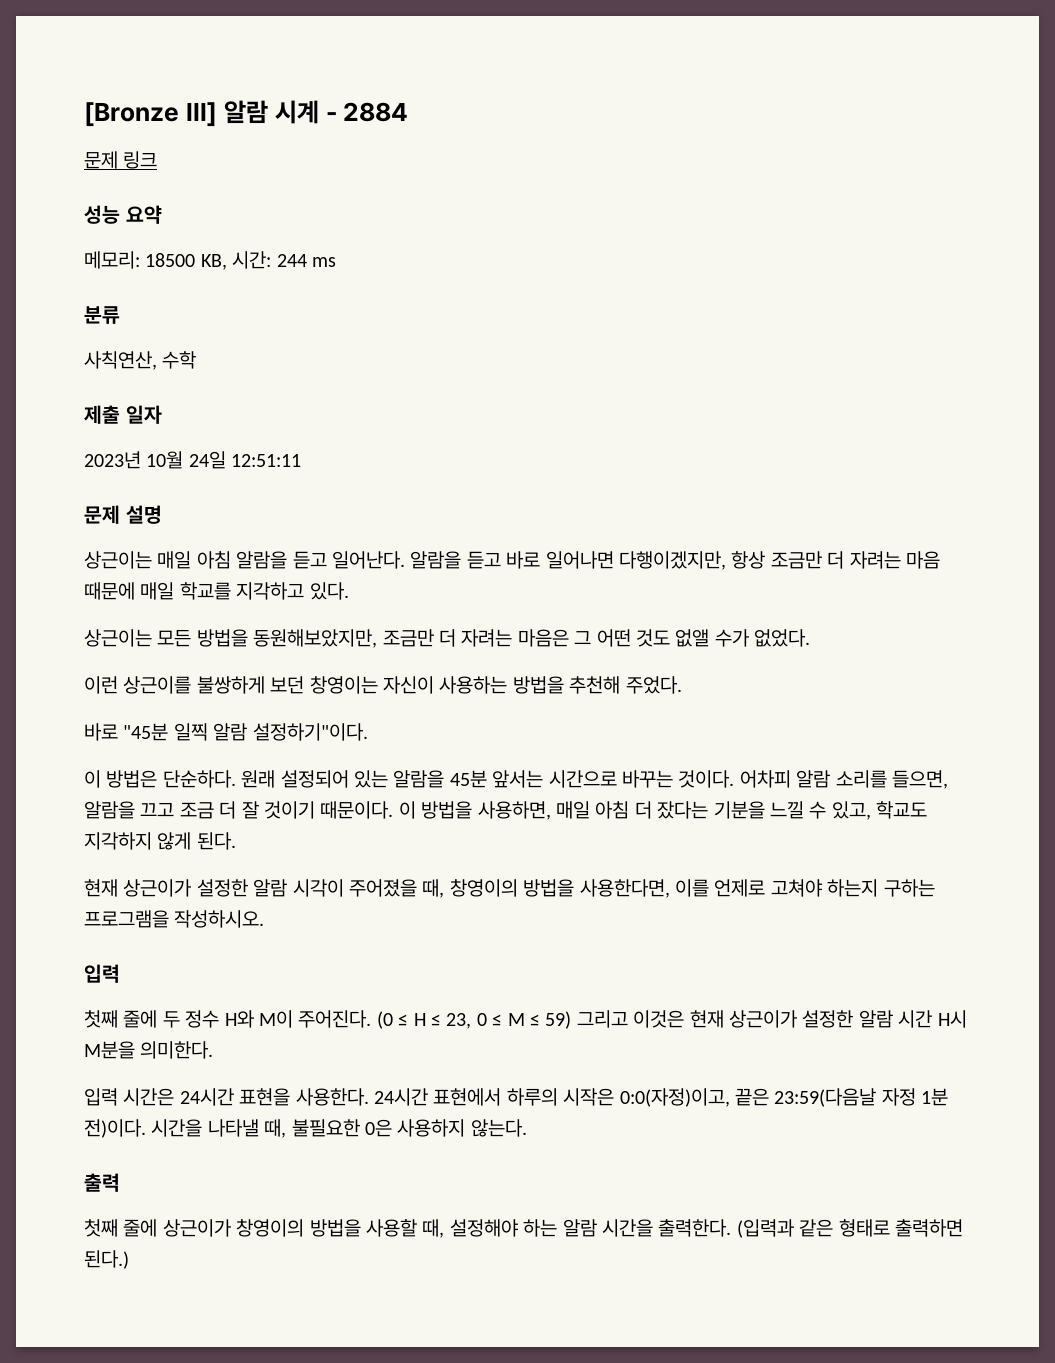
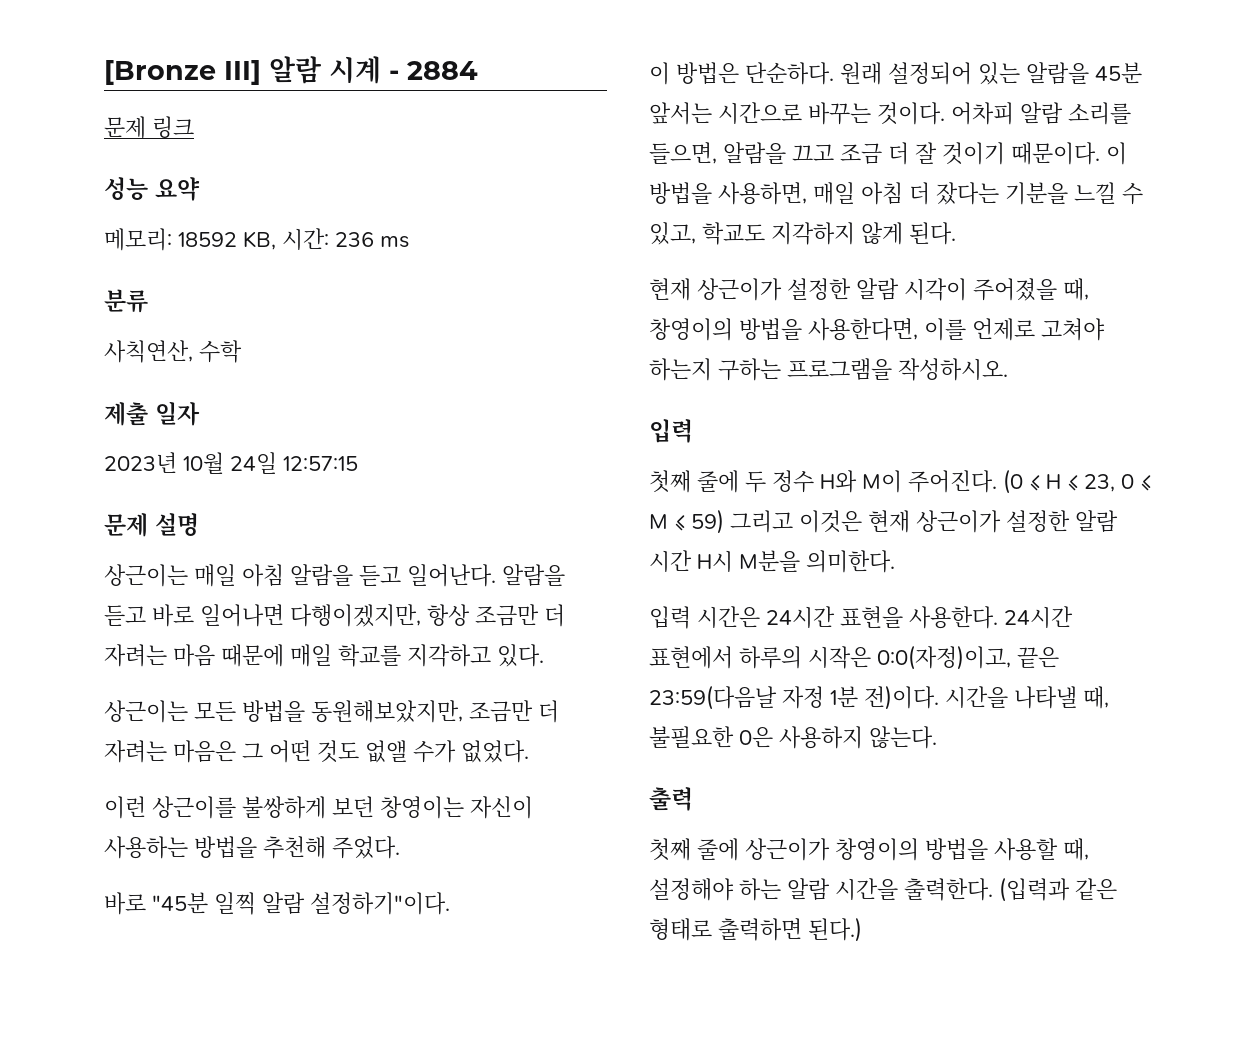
[145,253,196,267] 18500 -> [178,232,237,247] 18592
[276,254,307,267] 244 -> [335,232,374,247] 236
[231,454,302,467] 12:51:11 -> [283,456,358,471] 12:57:15

